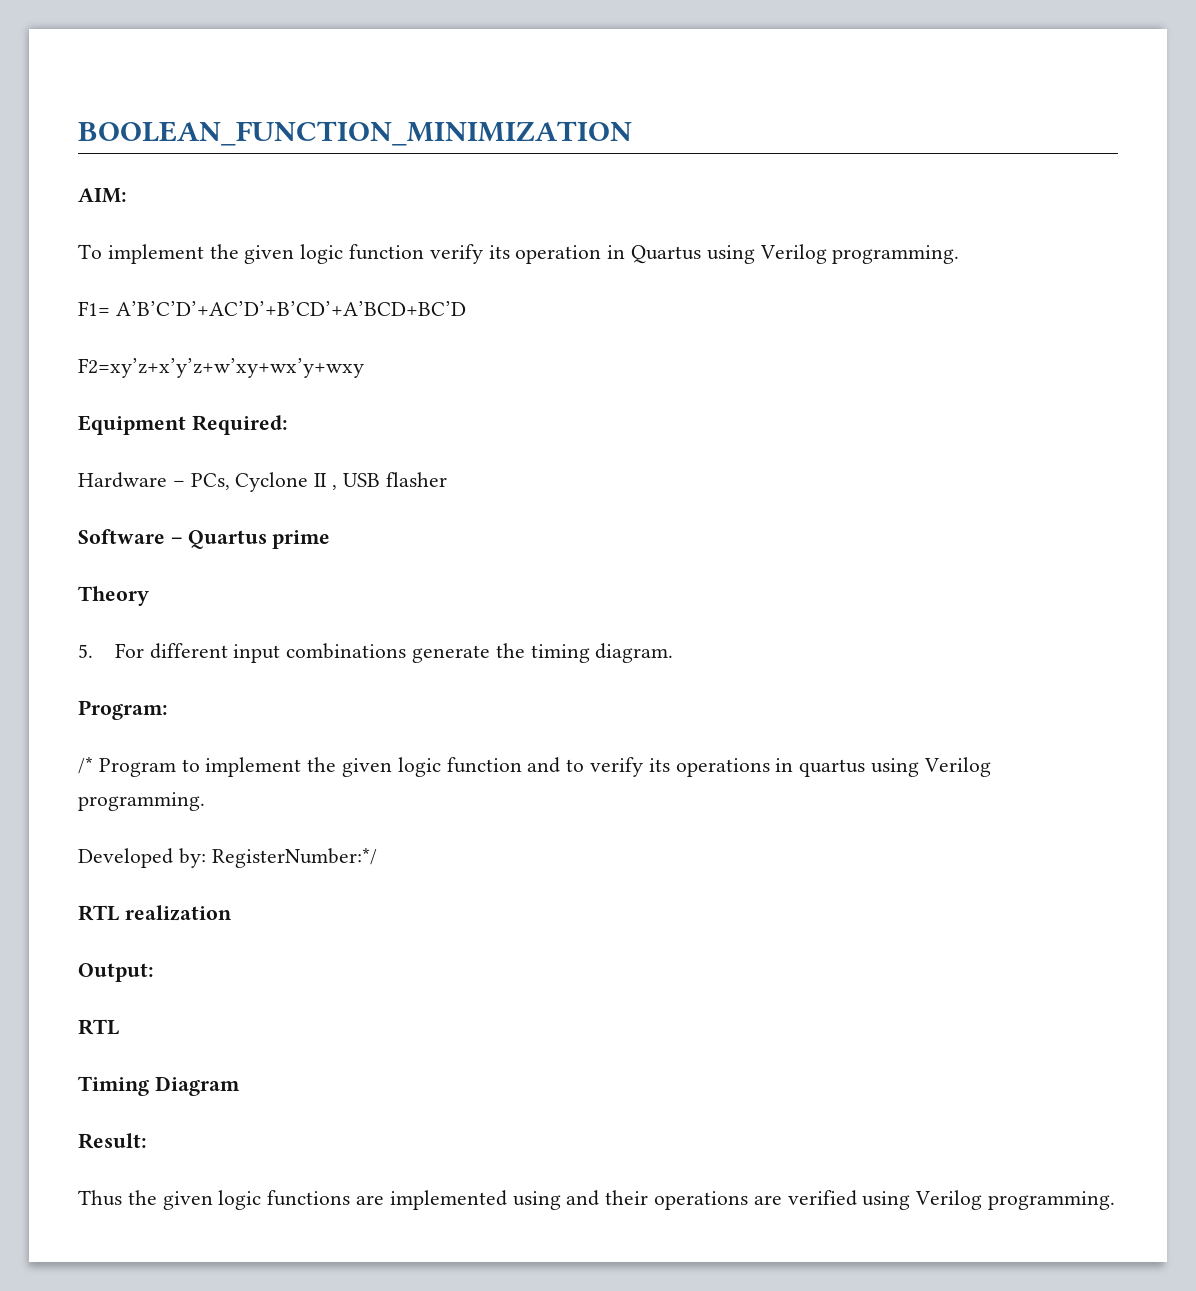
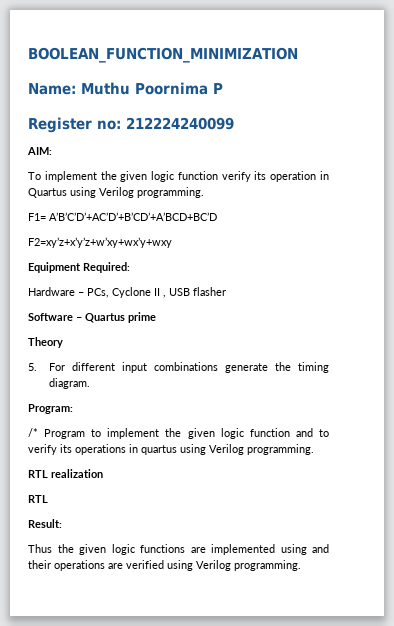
(632, 133) none -> [28,82,223,95] [28,117,234,133] // Name: Muthu Poornima P // Register no: 212224240099
[78,848,377,868] // Developed by: RegisterNumber:*/ -> (314, 449) none
[78,963,154,982] [78,1019,119,1035] [78,1076,240,1096] // Output: // RTL // Timing Diagram -> [28,495,48,503] // RTL

